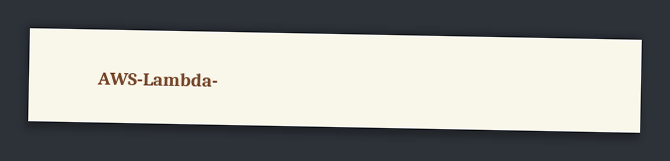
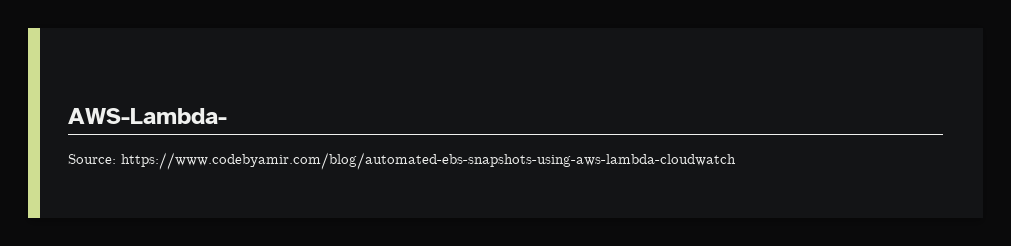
(219, 79) none -> [68,152,736,170] // Source: https://www.codebyamir.com/blog/automated-ebs-snapshots-using-aws-lambda-cloudwatch

